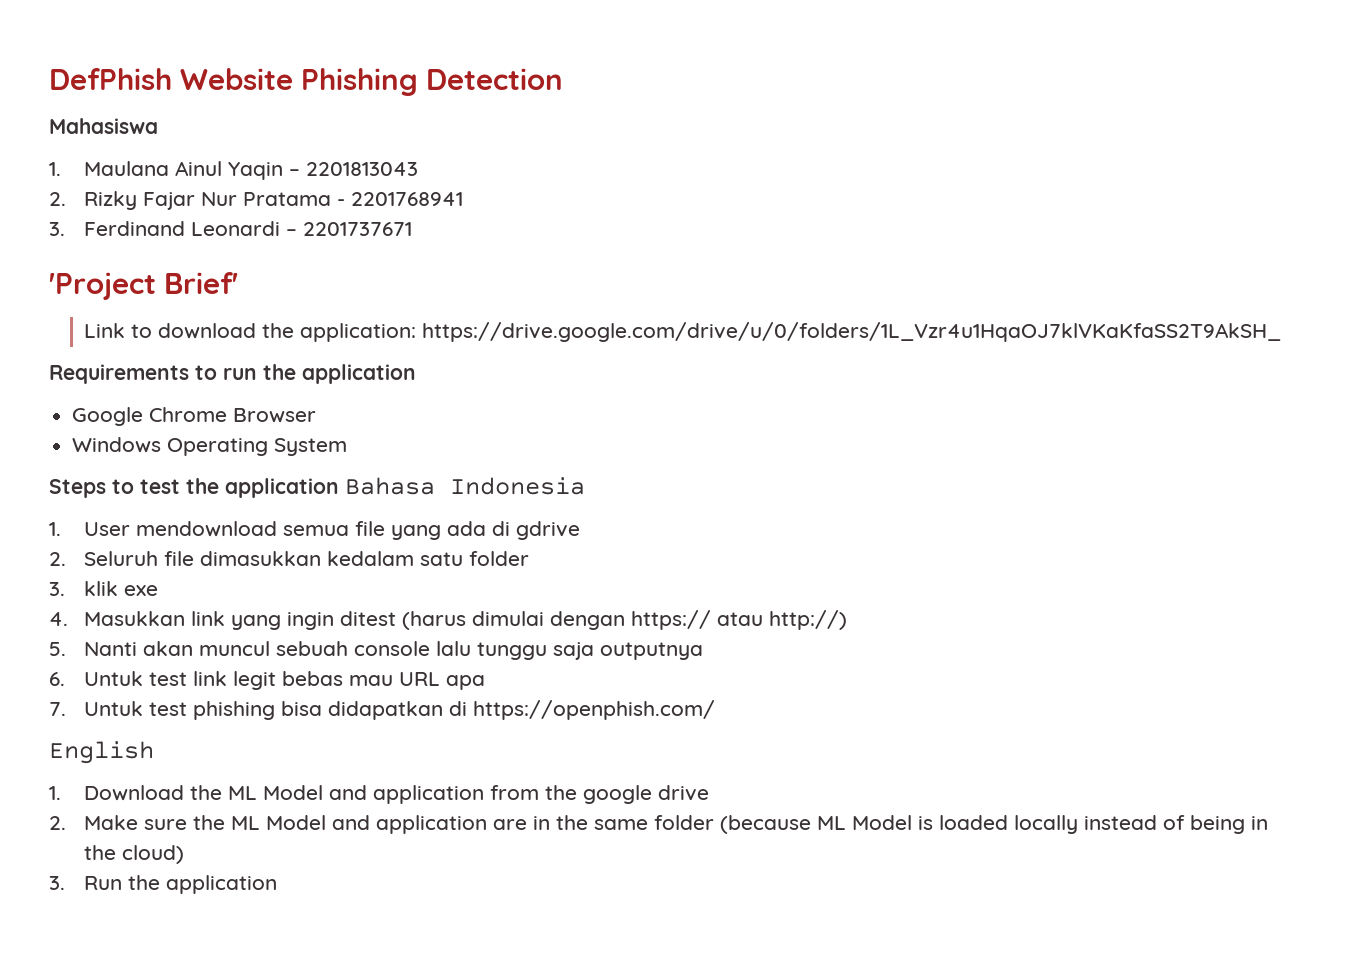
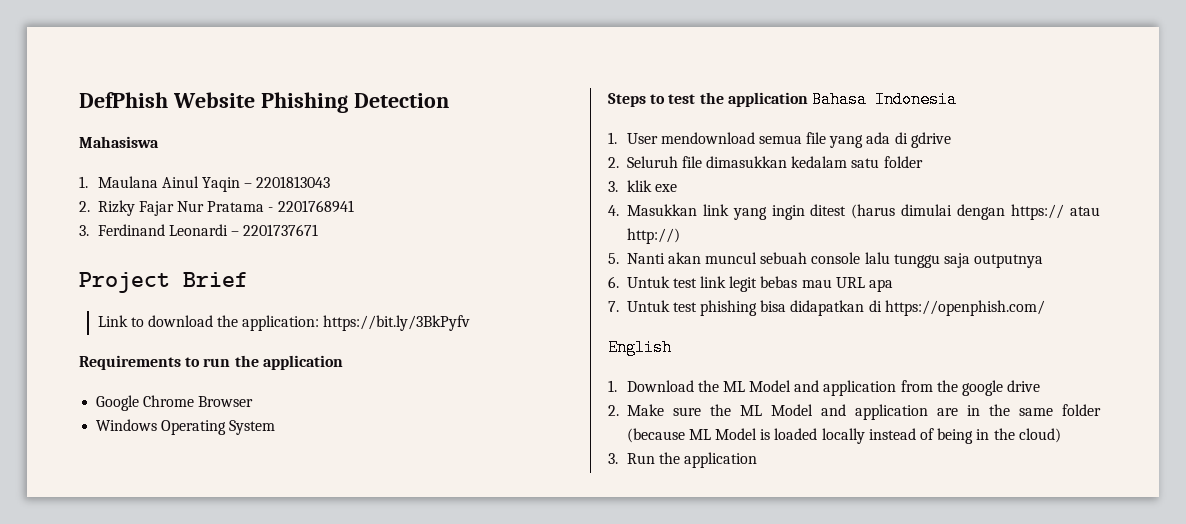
[49,272,238,300] 'Project Brief' -> [79,272,248,293] Project Brief
[422,322,1282,342] https://drive.google.com/drive/u/0/folders/1L_Vzr4u1HqaOJ7klVKaKfaSS2T9AkSH_ -> [323,315,471,331] https://bit.ly/3BkPyfv

